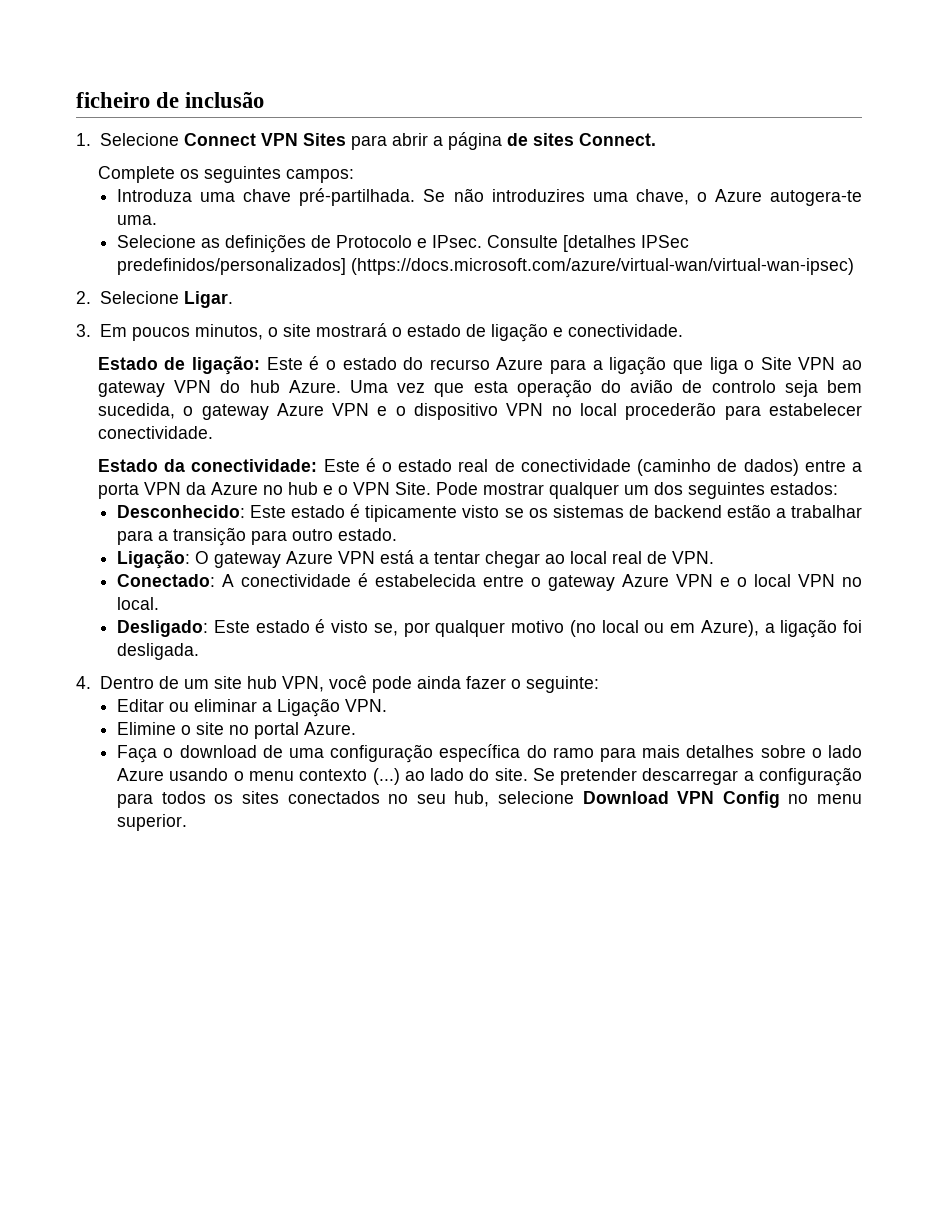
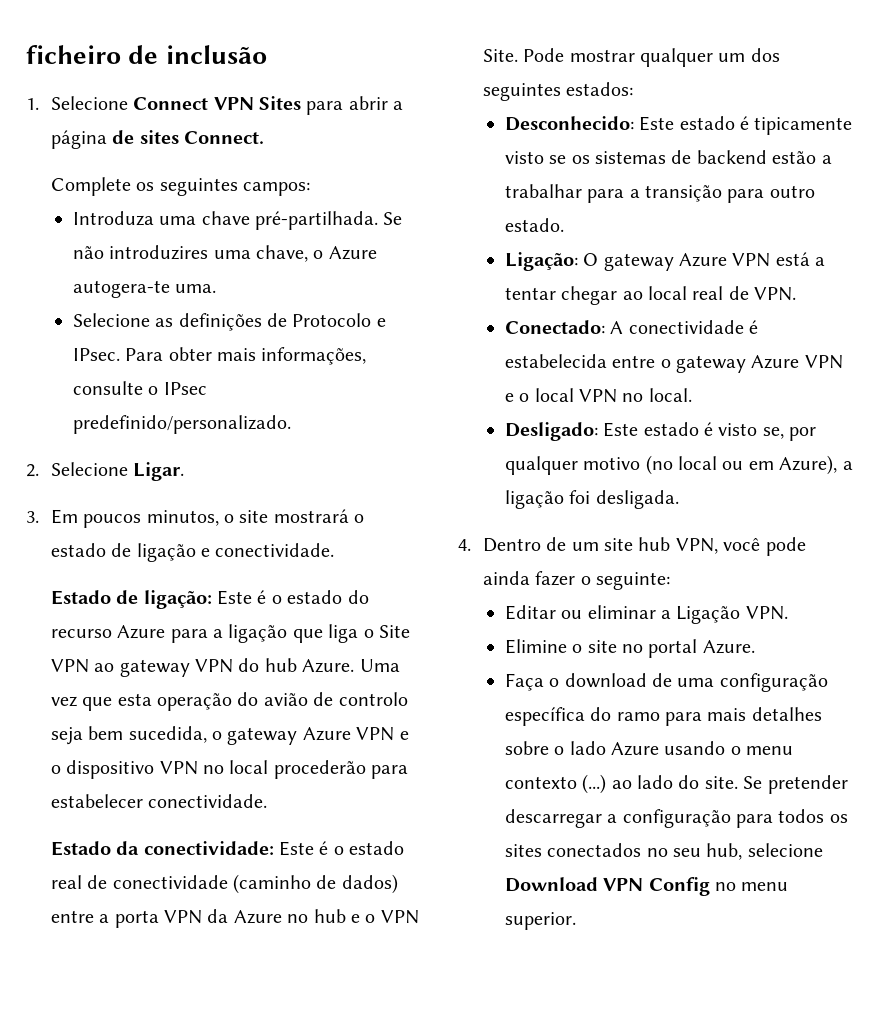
[487,235,690,252] [117,258,855,275] Consulte [detalhes IPSec predefinidos/personalizados] (https://docs.microsoft.com/azure/virtual-wan/virtual-wan-ipsec) -> [125,347,367,365] [72,381,207,395] [72,415,291,434] Para obter mais informações, consulte o IPsec predefinido/personalizado.

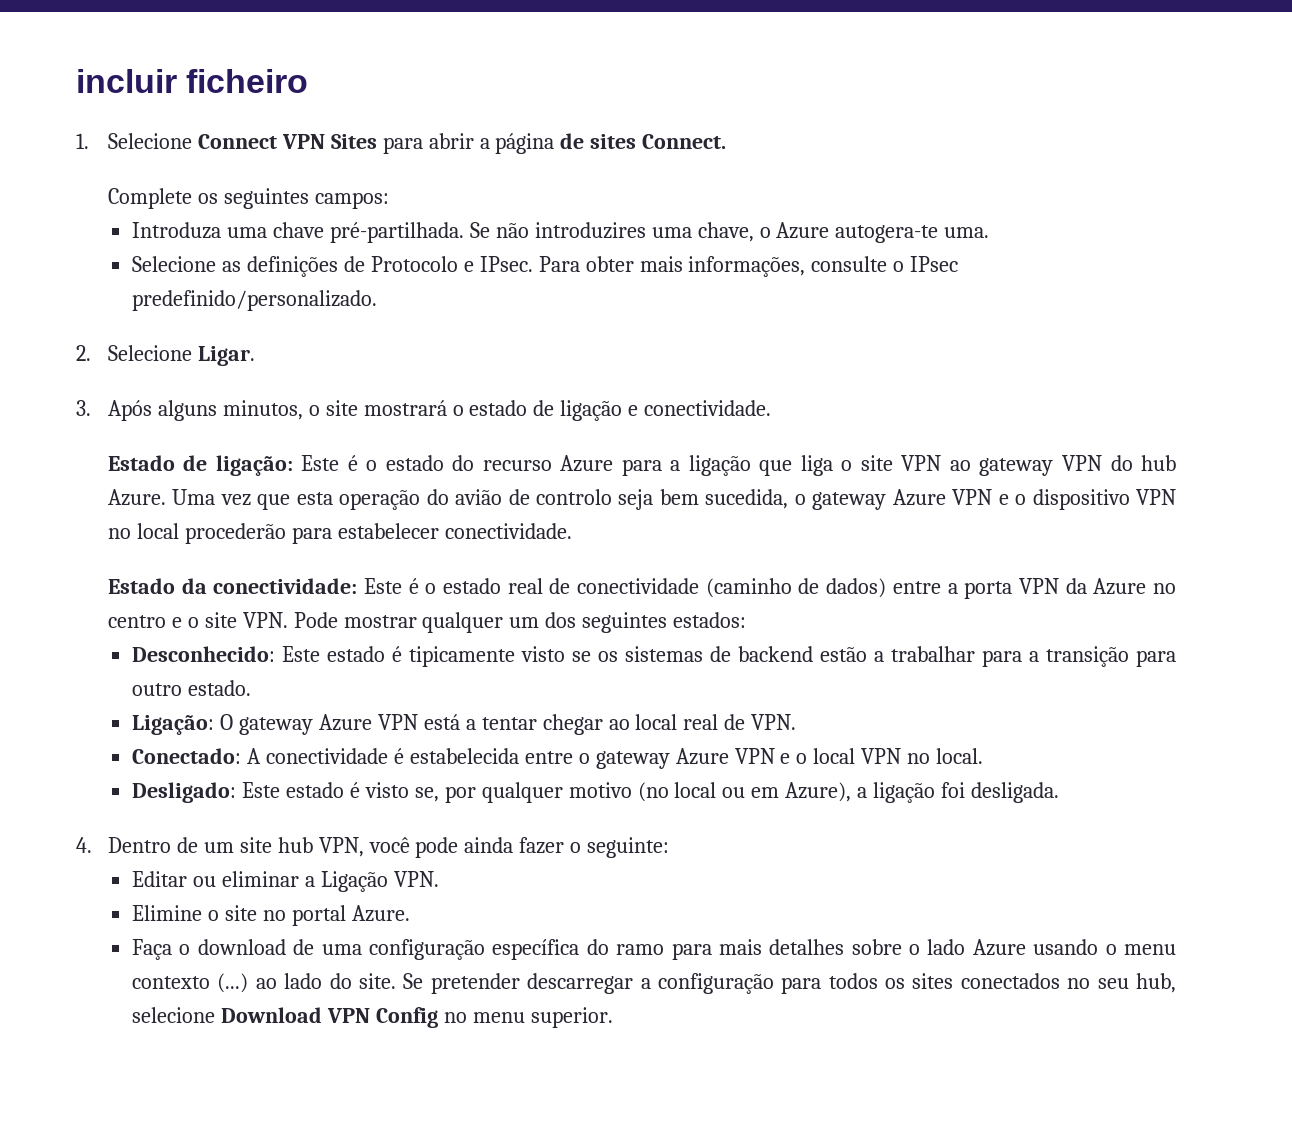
(26, 54) none -> [76,69,177,93] incluir
[128,45,267,64] de inclusão -> (309, 81) none
[50,509,142,528] Em poucos -> [107,400,217,421] Após alguns
[379,625,411,638] Site -> [860,455,893,471] site
[313,909,419,924] [482,49,518,62] hub e o VPN Site. -> [107,612,288,628] centro e o site VPN.

